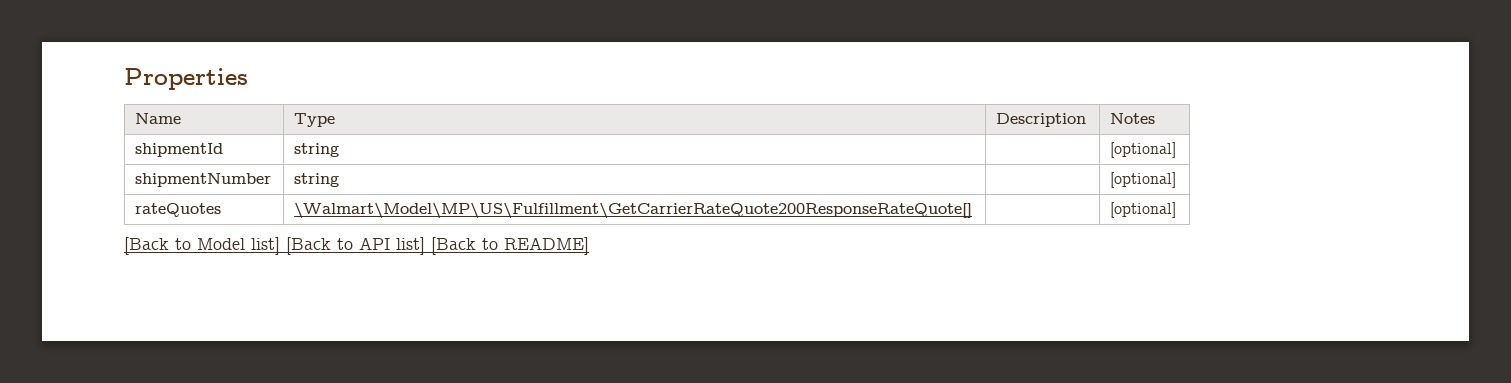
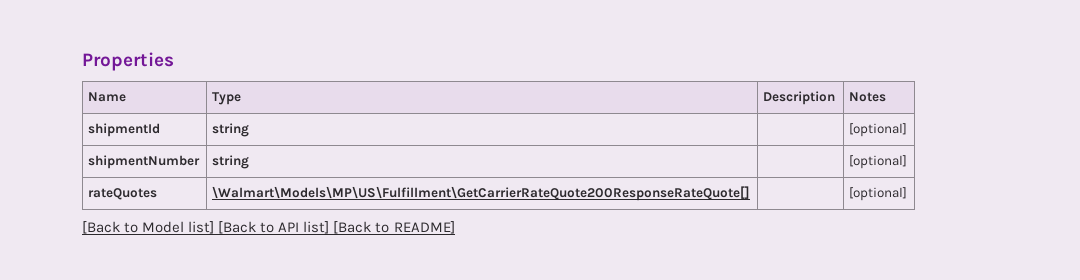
[294,202,973,218] \Walmart\Model\MP\US\Fulfillment\GetCarrierRateQuote200ResponseRateQuote[] -> [212,186,751,201] \Walmart\Models\MP\US\Fulfillment\GetCarrierRateQuote200ResponseRateQuote[]

